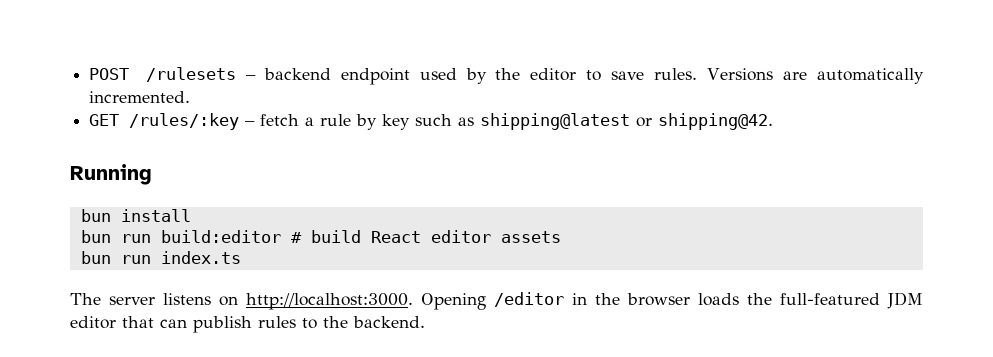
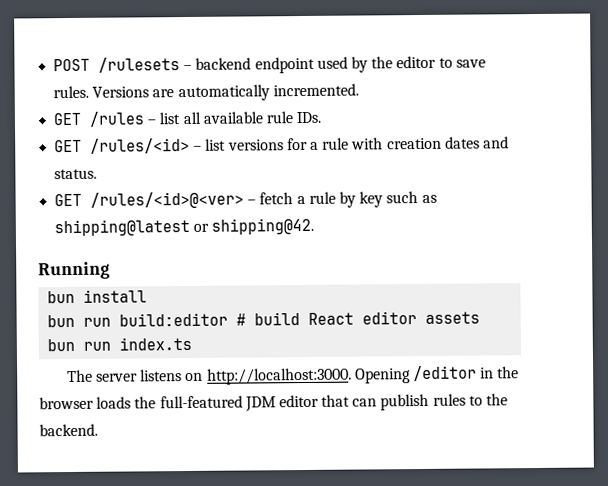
[129,113,240,130] /rules/:key -> [89,111,322,127] [54,136,509,154] [54,168,98,180] [54,191,245,209] /rules – list all available rule IDs. // GET /rules/<id> – list versions for a rule with creation dates and status. // GET /rules/<id>@<ver>

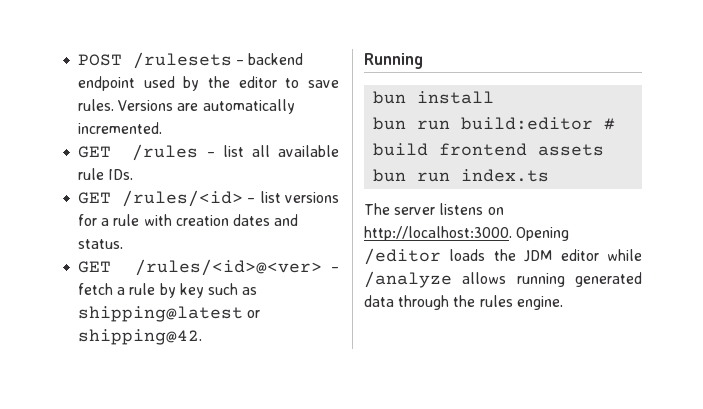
[308,311,418,325] React editor -> [439,143,528,156] frontend
[480,366,520,379] [39,396,94,410] in the browser -> (441, 256) none
[159,395,243,409] full-featured -> (516, 255) none
[321,393,509,411] [39,423,98,437] that can publish rules to the backend. -> [607,249,642,261] [364,271,642,288] [364,295,563,310] while /analyze allows running generated data through the rules engine.

